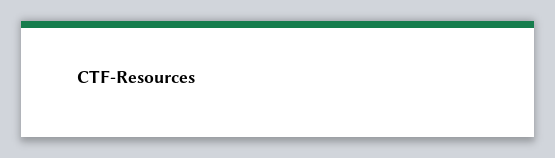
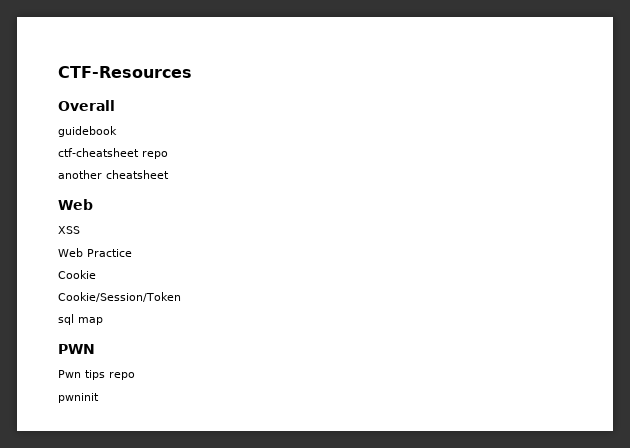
(195, 76) none -> [58,100,115,111] [58,126,117,137] [58,148,168,159] [58,170,169,179] [58,199,93,210] [58,226,80,234] [58,248,132,257] [58,270,96,279] [58,292,181,302] [58,314,103,325] [58,344,95,354] [58,370,135,380] [58,393,99,403] // Overall // guidebook // ctf-cheatsheet repo // another cheatsheet // Web // XSS // Web Practice // Cookie // Cookie/Session/Token // sql map // PWN // Pwn tips repo // pwninit

